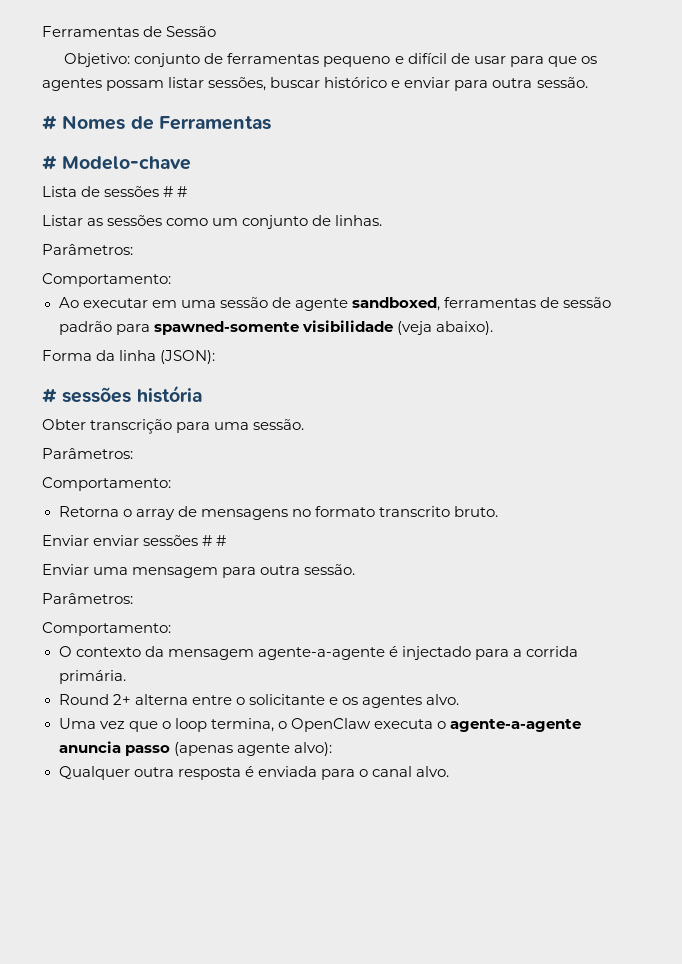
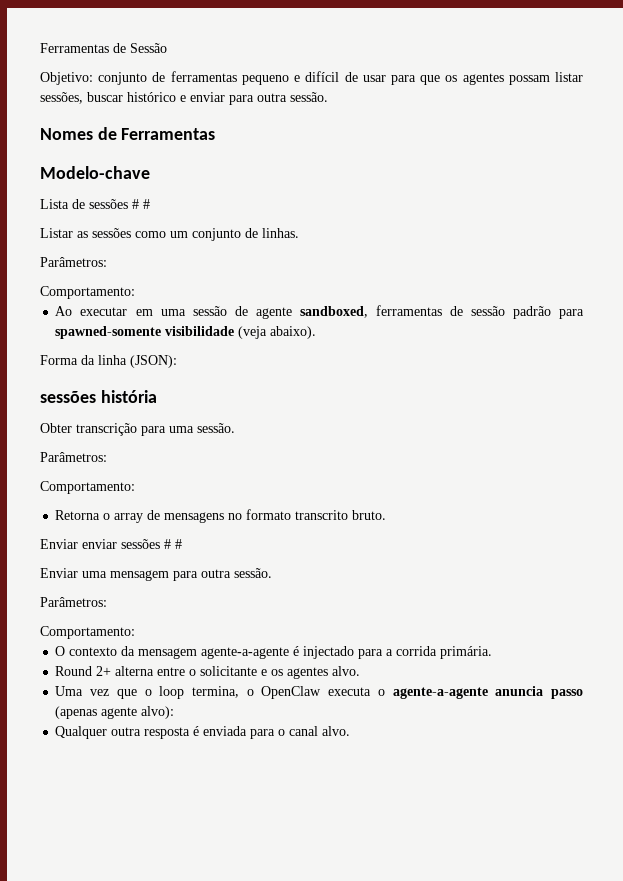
[42,115,57,130] # -> (328, 97) none
[42,155,57,170] # -> (216, 134) none
[42,388,57,403] # -> (177, 361) none

